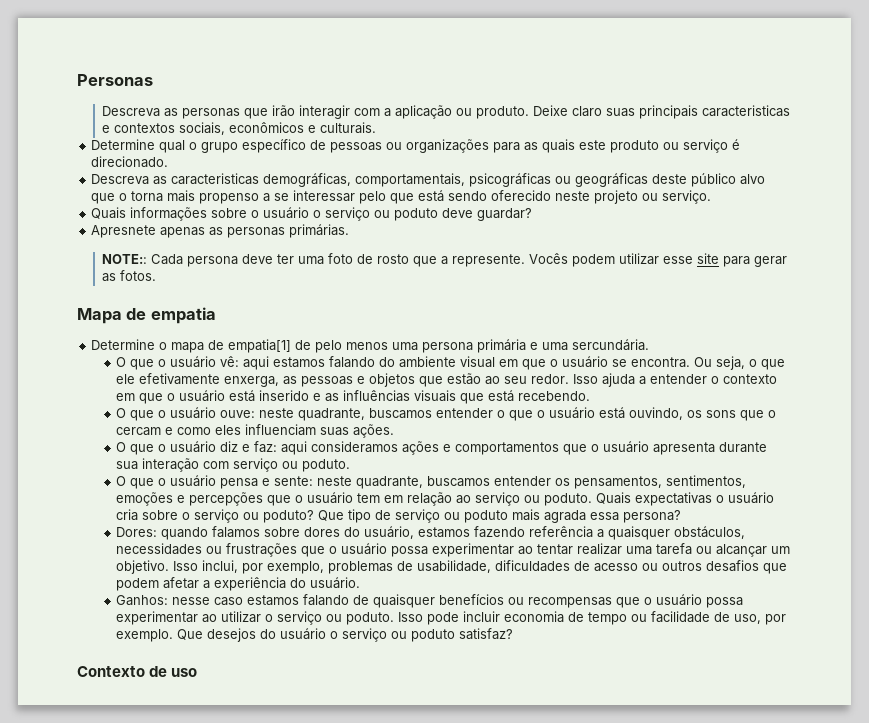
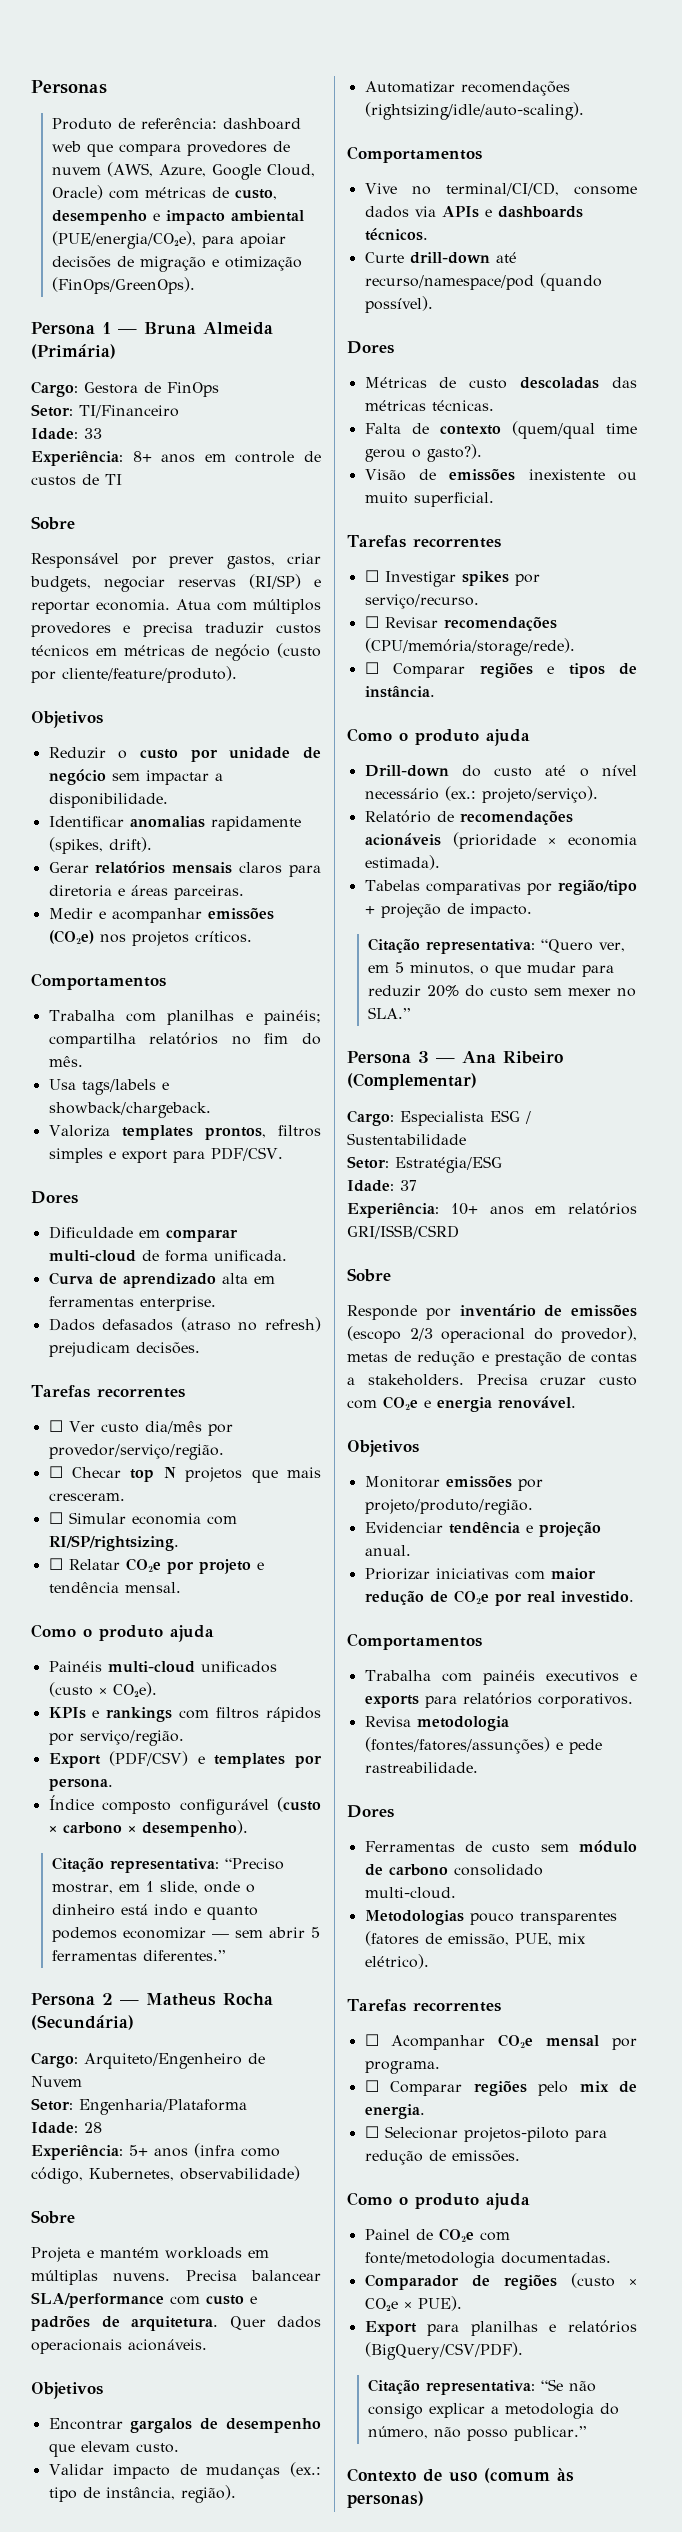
[102,105,791,119] [102,122,377,135] [91,139,741,153] [91,156,169,168] [91,173,766,187] [91,190,712,204] [91,207,533,221] [91,224,350,238] [102,253,788,267] [102,270,157,282] [77,307,216,324] [91,339,650,353] [116,356,786,370] [116,373,778,387] [116,390,591,404] [116,407,777,421] [116,424,395,438] [116,441,768,455] [116,458,351,472] [116,475,747,489] [116,492,775,506] [116,509,682,523] [116,526,746,540] [116,543,791,557] [116,560,788,574] [116,577,361,591] [116,594,744,608] [116,611,787,625] [116,628,514,642] Descreva as personas que irão interagir com a aplicação ou produto. Deixe claro suas principais caracteristicas e contextos sociais, econômicos e culturais. // Determine qual o grupo específico de pessoas ou organizações para as quais este produto ou serviço é direcionado. // Descreva as caracteristicas demográficas, comportamentais, psicográficas ou geográficas deste público alvo que o torna mais propenso a se interessar pelo que está sendo oferecido neste projeto ou serviço. // Quais informações sobre o usuário o serviço ou poduto deve guardar? // Apresnete apenas as personas primárias. // NOTE:: Cada persona deve ter uma foto de rosto que a represente. Vocês podem utilizar esse site para gerar as fotos. // Mapa de empatia // Determine o mapa de empatia[1] de pelo menos uma persona primária e uma sercundária. // O que o usuário vê: aqui estamos falando do ambiente visual em que o usuário se encontra. Ou seja, o que ele efetivamente enxerga, as pessoas e objetos que estão ao seu redor. Isso ajuda a entender o contexto em que o usuário está inserido e as influências visuais que está recebendo. // O que o usuário ouve: neste quadrante, buscamos entender o que o usuário está ouvindo, os sons que o cercam e como eles influenciam suas ações. // O que o usuário diz e faz: aqui consideramos ações e comportamentos que o usuário apresenta durante sua interação com serviço ou poduto. // O que o usuário pensa e sente: neste quadrante, buscamos entender os pensamentos, sentimentos, emoções e percepções que o usuário tem em relação ao serviço ou poduto. Quais expectativas o usuário cria sobre o serviço ou poduto? Que tipo de serviço ou poduto mais agrada essa persona? // Dores: quando falamos sobre dores do usuário, estamos fazendo referência a quaisquer obstáculos, necessidades ou frustrações que o usuário possa experimentar ao tentar realizar uma tarefa ou alcançar um objetivo. Isso inclui, por exemplo, problemas de usabilidade, dificuldades de acesso ou outros desafios que podem afetar a experiência do usuário. // Ganhos: nesse caso estamos falando de quaisquer benefícios ou recompensas que o usuário possa experimentar ao utilizar o serviço ou poduto. Isso pode incluir economia de tempo ou facilidade de uso, por exemplo. Que desejos do usuário o serviço ou poduto satisfaz? -> [51,118,301,130] [51,141,290,157] [51,162,315,180] [51,185,277,200] [51,210,304,225] [51,231,286,249] [51,256,302,272] [51,277,195,294] [31,322,273,335] [31,344,116,359] [31,381,219,397] [31,404,179,418] [31,428,102,440] [31,451,321,466] [31,474,122,486] [31,516,75,530] [31,553,321,569] [30,574,321,592] [31,599,321,614] [31,622,321,637] [31,643,321,661] [31,666,237,683] [31,711,103,728] [48,747,321,762] [48,769,223,785] [48,793,168,808] [48,816,301,831] [48,837,152,854] [48,861,321,877] [48,885,244,900] [48,907,274,923] [48,930,252,946] [31,973,166,990] [48,1010,321,1025] [48,1032,321,1048] [48,1056,83,1067] [48,1079,169,1095] [48,1102,211,1118] [48,1125,321,1140] [48,1147,283,1163] [31,1191,78,1204] [48,1226,238,1242] [48,1250,287,1262] [48,1272,275,1288] [48,1296,216,1311] [48,1317,321,1332] [48,1342,200,1357] [31,1385,185,1398] [48,1420,233,1436] [48,1444,224,1460] [48,1466,321,1483] [48,1493,125,1501] [48,1512,237,1525] [48,1535,179,1551] [48,1558,264,1574] [48,1582,181,1593] [31,1624,214,1642] [48,1661,277,1673] [48,1682,157,1697] [48,1707,321,1722] [48,1730,184,1746] [48,1751,322,1768] [48,1778,113,1791] [48,1795,321,1815] [48,1820,248,1837] [51,1857,284,1873] [51,1881,255,1894] [51,1904,258,1920] [51,1927,320,1942] [51,1950,225,1961] [31,1993,273,2006] [31,2015,134,2030] [31,2052,265,2069] [31,2076,82,2087] [31,2098,247,2115] [31,2122,102,2134] [31,2143,280,2160] [31,2166,300,2184] [31,2210,75,2224] [31,2247,269,2262] [31,2270,321,2285] [31,2292,257,2308] [31,2315,321,2331] [31,2339,207,2354] [31,2382,103,2399] [48,2418,321,2433] [48,2441,179,2457] [48,2462,321,2479] [48,2485,236,2503] [364,81,570,96] [364,102,584,120] [347,146,482,163] [364,182,637,196] [364,206,583,218] [364,228,428,241] [364,252,517,264] [364,273,602,291] [364,296,433,313] [347,341,394,354] [364,377,637,389] [364,400,494,411] [364,421,637,439] [364,444,482,462] [364,468,637,481] [364,492,494,507] [347,535,501,548] [364,570,540,587] [364,594,479,609] [364,616,557,631] [364,638,575,656] [364,662,637,678] [364,686,435,698] [347,728,530,746] [364,765,637,777] [364,786,598,803] [364,810,573,825] [364,832,637,849] [364,855,440,870] [364,879,637,895] [364,903,532,918] [367,938,625,954] [367,962,614,978] [367,985,636,997] [367,1007,410,1019] [347,1051,563,1064] [347,1073,477,1090] [347,1110,531,1126] [347,1133,466,1145] [347,1156,502,1173] [347,1180,417,1192] [347,1202,637,1218] [347,1225,459,1239] [347,1268,391,1282] [347,1304,637,1320] [347,1326,637,1343] [347,1351,637,1366] [347,1374,637,1386] [347,1396,576,1412] [347,1440,419,1457] [364,1475,543,1491] [364,1499,533,1515] [364,1521,601,1537] [364,1545,411,1556] [364,1568,596,1580] [364,1590,634,1606] [347,1633,482,1650] [364,1670,637,1685] [364,1692,633,1708] [364,1716,509,1731] [364,1737,602,1754] [364,1762,478,1773] [347,1805,394,1818] [364,1840,637,1853] [364,1864,543,1876] [364,1887,456,1899] [364,1910,617,1925] [364,1931,586,1946] [364,1954,429,1969] [347,1999,501,2012] [364,2034,637,2050] [364,2061,440,2074] [364,2080,637,2096] [364,2104,425,2119] [364,2126,607,2142] [364,2150,520,2165] [347,2192,530,2210] [364,2228,510,2242] [364,2252,611,2268] [364,2273,637,2290] [364,2296,462,2311] [364,2320,637,2336] [364,2342,523,2360] [367,2379,596,2395] [367,2403,619,2419] [367,2426,586,2441] Produto de referência: dashboard web que compara provedores de nuvem (AWS, Azure, Google Cloud, Oracle) com métricas de custo, desempenho e impacto ambiental (PUE/energia/CO₂e), para apoiar decisões de migração e otimização (FinOps/GreenOps). // Persona 1 — Bruna Almeida (Primária) // Cargo: Gestora de FinOps // Setor: TI/Financeiro // Idade: 33 // Experiência: 8+ anos em controle de custos de TI // Sobre // Responsável por prever gastos, criar budgets, negociar reservas (RI/SP) e reportar economia. Atua com múltiplos provedores e precisa traduzir custos técnicos em métricas de negócio (custo por cliente/feature/produto). // Objetivos // Reduzir o custo por unidade de negócio sem impactar a disponibilidade. // Identificar anomalias rapidamente (spikes, drift). // Gerar relatórios mensais claros para diretoria e áreas parceiras. // Medir e acompanhar emissões (CO₂e) nos projetos críticos. // Comportamentos // Trabalha com planilhas e painéis; compartilha relatórios no fim do mês. // Usa tags/labels e showback/chargeback. // Valoriza templates prontos, filtros simples e export para PDF/CSV. // Dores // Dificuldade em comparar multi-cloud de forma unificada. // Curva de aprendizado alta em ferramentas enterprise. // Dados defasados (atraso no refresh) prejudicam decisões. // Tarefas recorrentes // ☐ Ver custo dia/mês por provedor/serviço/região. // ☐ Checar top N projetos que mais cresceram. // ☐ Simular economia com RI/SP/rightsizing. // ☐ Relatar CO₂e por projeto e tendência mensal. // Como o produto ajuda // Painéis multi-cloud unificados (custo × CO₂e). // KPIs e rankings com filtros rápidos por serviço/região. // Export (PDF/CSV) e templates por persona. // Índice composto configurável (custo × carbono × desempenho). // Citação representativa: “Preciso mostrar, em 1 slide, onde o dinheiro está indo e quanto podemos economizar — sem abrir 5 ferramentas diferentes.” // Persona 2 — Matheus Rocha (Secundária) // Cargo: Arquiteto/Engenheiro de Nuvem // Setor: Engenharia/Plataforma // Idade: 28 // Experiência: 5+ anos (infra como código, Kubernetes, observabilidade) // Sobre // Projeta e mantém workloads em múltiplas nuvens. Precisa balancear SLA/performance com custo e padrões de arquitetura. Quer dados operacionais acionáveis. // Objetivos // Encontrar gargalos de desempenho que elevam custo. // Validar impacto de mudanças (ex.: tipo de instância, região). // Automatizar recomendações (rightsizing/idle/auto-scaling). // Comportamentos // Vive no terminal/CI/CD, consome dados via APIs e dashboards técnicos. // Curte drill-down até recurso/namespace/pod (quando possível). // Dores // Métricas de custo descoladas das métricas técnicas. // Falta de contexto (quem/qual time gerou o gasto?). // Visão de emissões inexistente ou muito superficial. // Tarefas recorrentes // ☐ Investigar spikes por serviço/recurso. // ☐ Revisar recomendações (CPU/memória/storage/rede). // ☐ Comparar regiões e tipos de instância. // Como o produto ajuda // Drill-down do custo até o nível necessário (ex.: projeto/serviço). // Relatório de recomendações acionáveis (prioridade × economia estimada). // Tabelas comparativas por região/tipo + projeção de impacto. // Citação representativa: “Quero ver, em 5 minutos, o que mudar para reduzir 20% do custo sem mexer no SLA.” // Persona 3 — Ana Ribeiro (Complementar) // Cargo: Especialista ESG / Sustentabilidade // Setor: Estratégia/ESG // Idade: 37 // Experiência: 10+ anos em relatórios GRI/ISSB/CSRD // Sobre // Responde por inventário de emissões (escopo 2/3 operacional do provedor), metas de redução e prestação de contas a stakeholders. Precisa cruzar custo com CO₂e e energia renovável. // Objetivos // Monitorar emissões por projeto/produto/região. // Evidenciar tendência e projeção anual. // Priorizar iniciativas com maior redução de CO₂e por real investido. // Comportamentos // Trabalha com painéis executivos e exports para relatórios corporativos. // Revisa metodologia (fontes/fatores/assunções) e pede rastreabilidade. // Dores // Ferramentas de custo sem módulo de carbono consolidado multi-cloud. // Metodologias pouco transparentes (fatores de emissão, PUE, mix elétrico). // Tarefas recorrentes // ☐ Acompanhar CO₂e mensal por programa. // ☐ Comparar regiões pelo mix de energia. // ☐ Selecionar projetos-piloto para redução de emissões. // Como o produto ajuda // Painel de CO₂e com fonte/metodologia documentadas. // Comparador de regiões (custo × CO₂e × PUE). // Export para planilhas e relatórios (BigQuery/CSV/PDF). // Citação representativa: “Se não consigo explicar a metodologia do número, não posso publicar.”
(198, 672) none -> [484,2468,574,2483] [347,2491,424,2508] (comum às personas)

